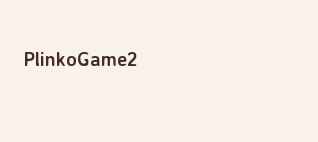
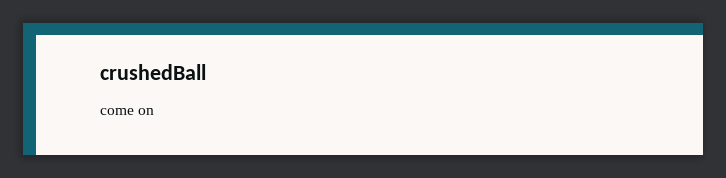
[24,52,137,66] PlinkoGame2 -> [100,64,206,80] [100,108,155,115] crushedBall // come on

